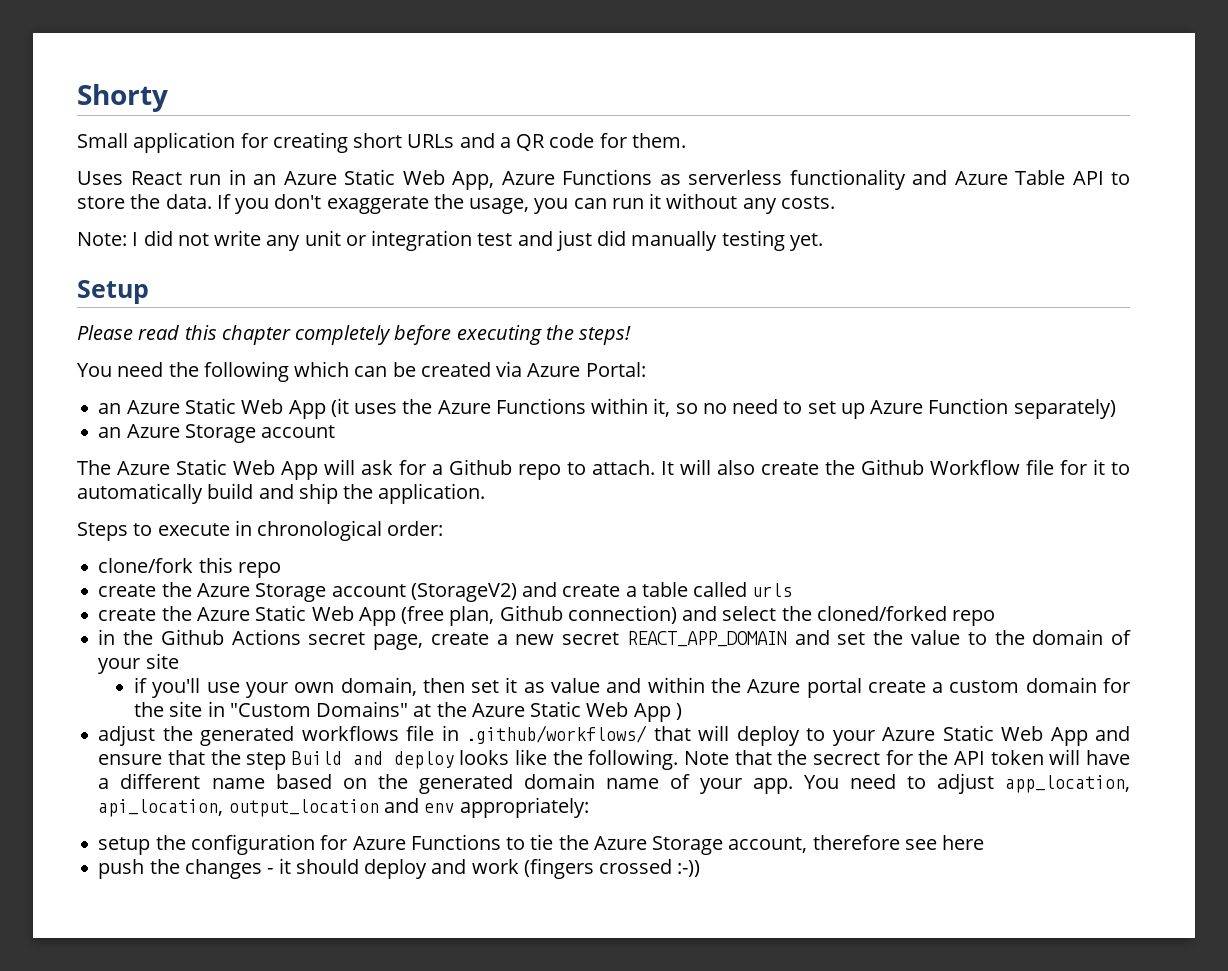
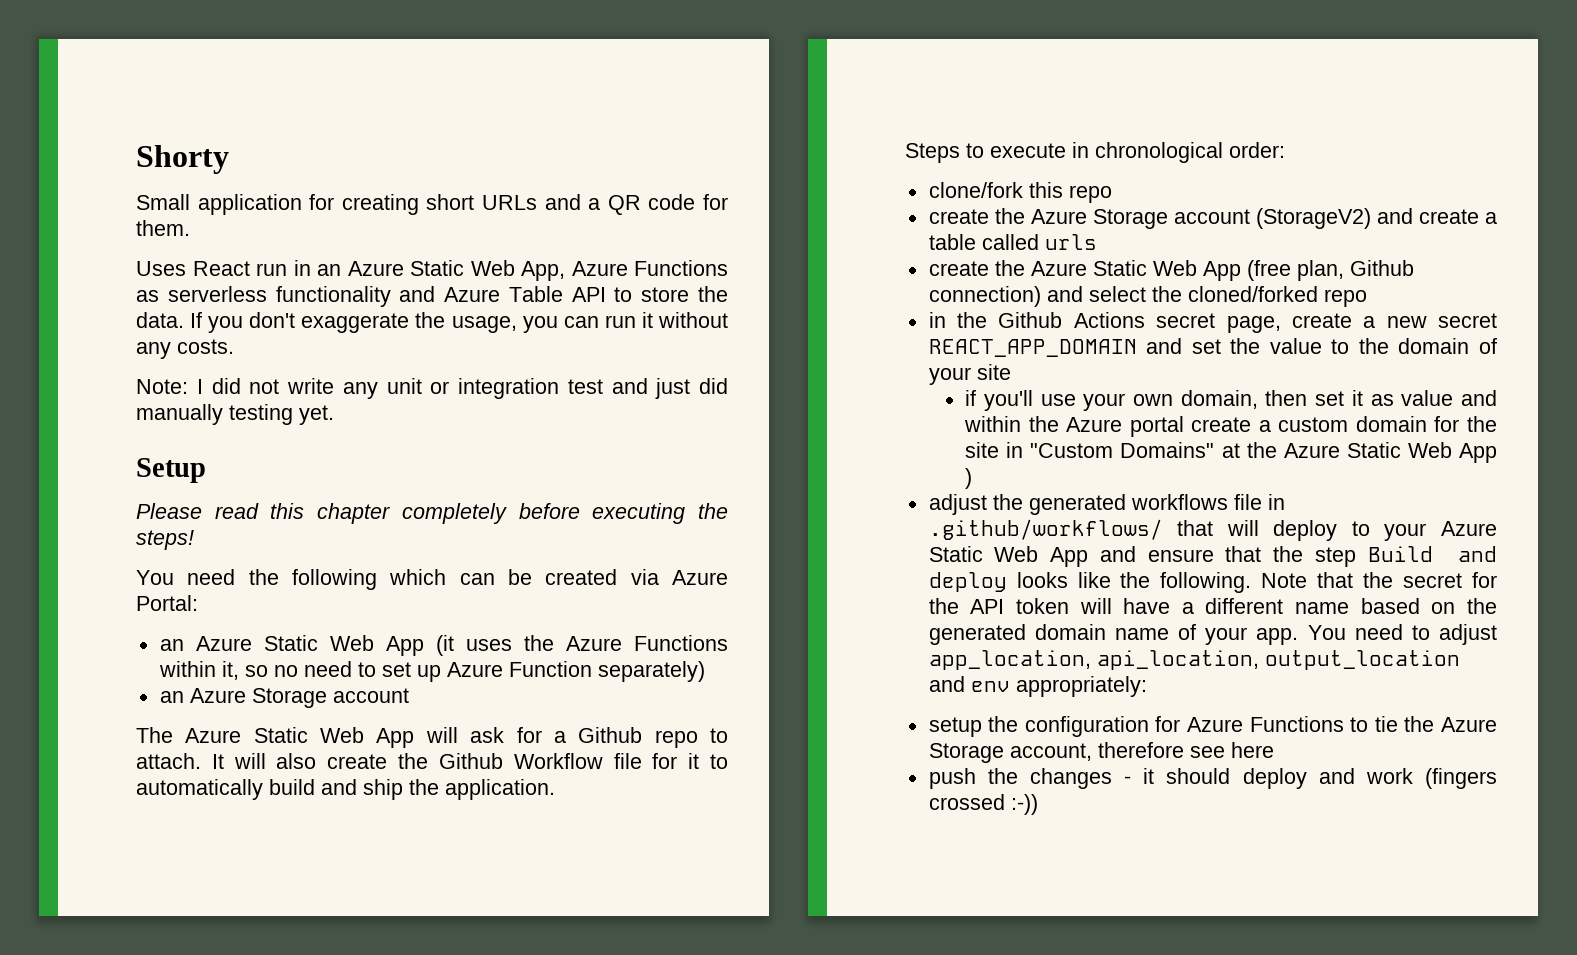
[812,752,880,765] secrect -> [1403,573,1463,588] secret

